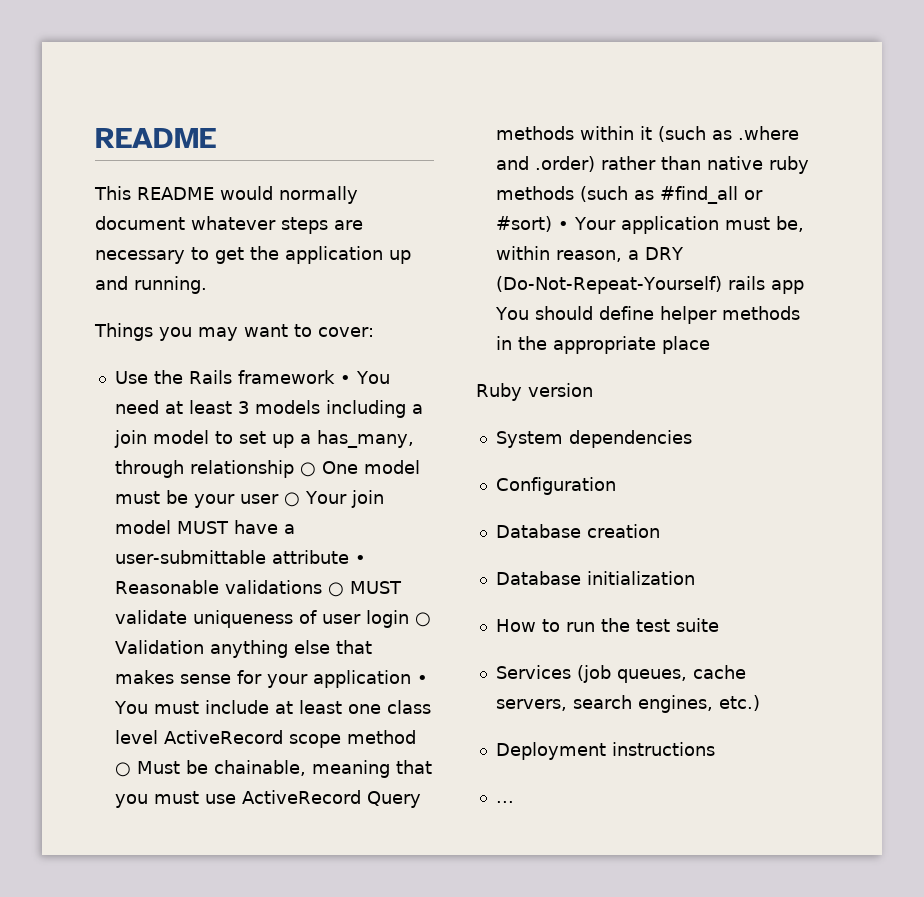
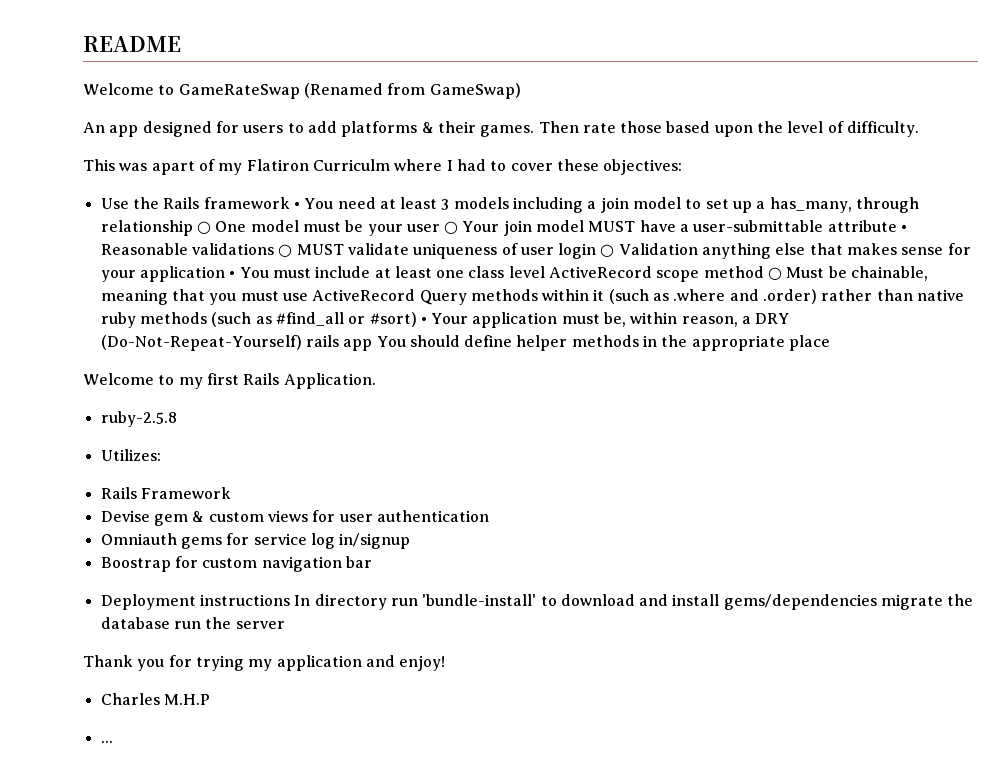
[94,186,358,204] [95,216,363,234] [95,246,411,264] [95,276,207,294] [94,323,374,341] This README would normally document whatever steps are necessary to get the application up and running. // Things you may want to cover: -> [83,83,521,99] [83,121,920,137] [83,159,683,175] Welcome to GameRateSwap (Renamed from GameSwap) // An app designed for users to add platforms & their games. Then rate those based upon the level of difficulty. // This was apart of my Flatiron Curriculm where I had to cover these objectives:
[476,383,593,401] [495,430,692,448] [495,477,616,495] [495,524,660,538] [495,571,695,585] [495,618,719,632] [495,665,746,683] [495,695,760,713] [495,742,715,760] Ruby version // System dependencies // Configuration // Database creation // Database initialization // How to run the test suite // Services (job queues, cache servers, search engines, etc.) // Deployment instructions -> [83,373,376,389] [100,411,177,427] [100,449,161,461] [100,487,231,499] [100,510,489,526] [100,533,411,549] [100,556,372,572] [100,594,974,610] [100,617,285,629] [83,655,446,671] [100,693,210,705] Welcome to my first Rails Application. // ruby-2.5.8 // Utilizes: // Rails Framework // Devise gem & custom views for user authentication // Omniauth gems for service log in/signup // Boostrap for custom navigation bar // Deployment instructions In directory run 'bundle-install' to download and install gems/dependencies migrate the database run the server // Thank you for trying my application and enjoy! // Charles M.H.P

